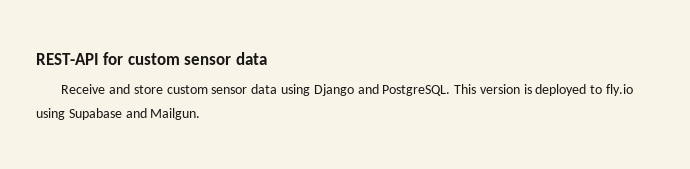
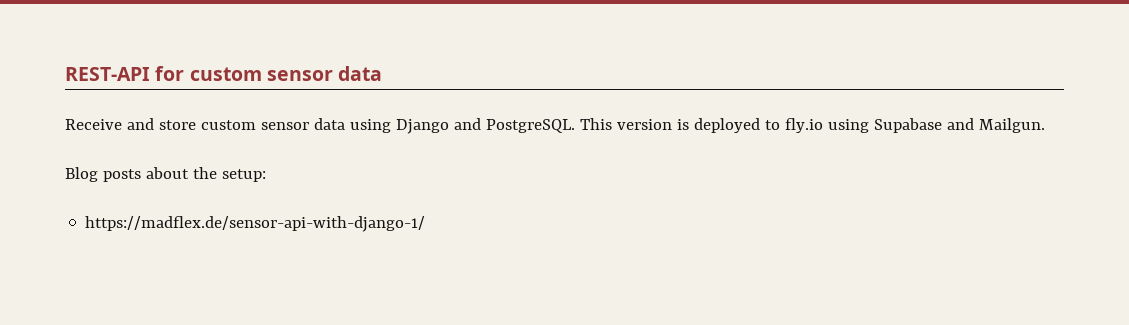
(201, 114) none -> [65,167,266,182] [85,216,426,232] // Blog posts about the setup: // https://madflex.de/sensor-api-with-django-1/

